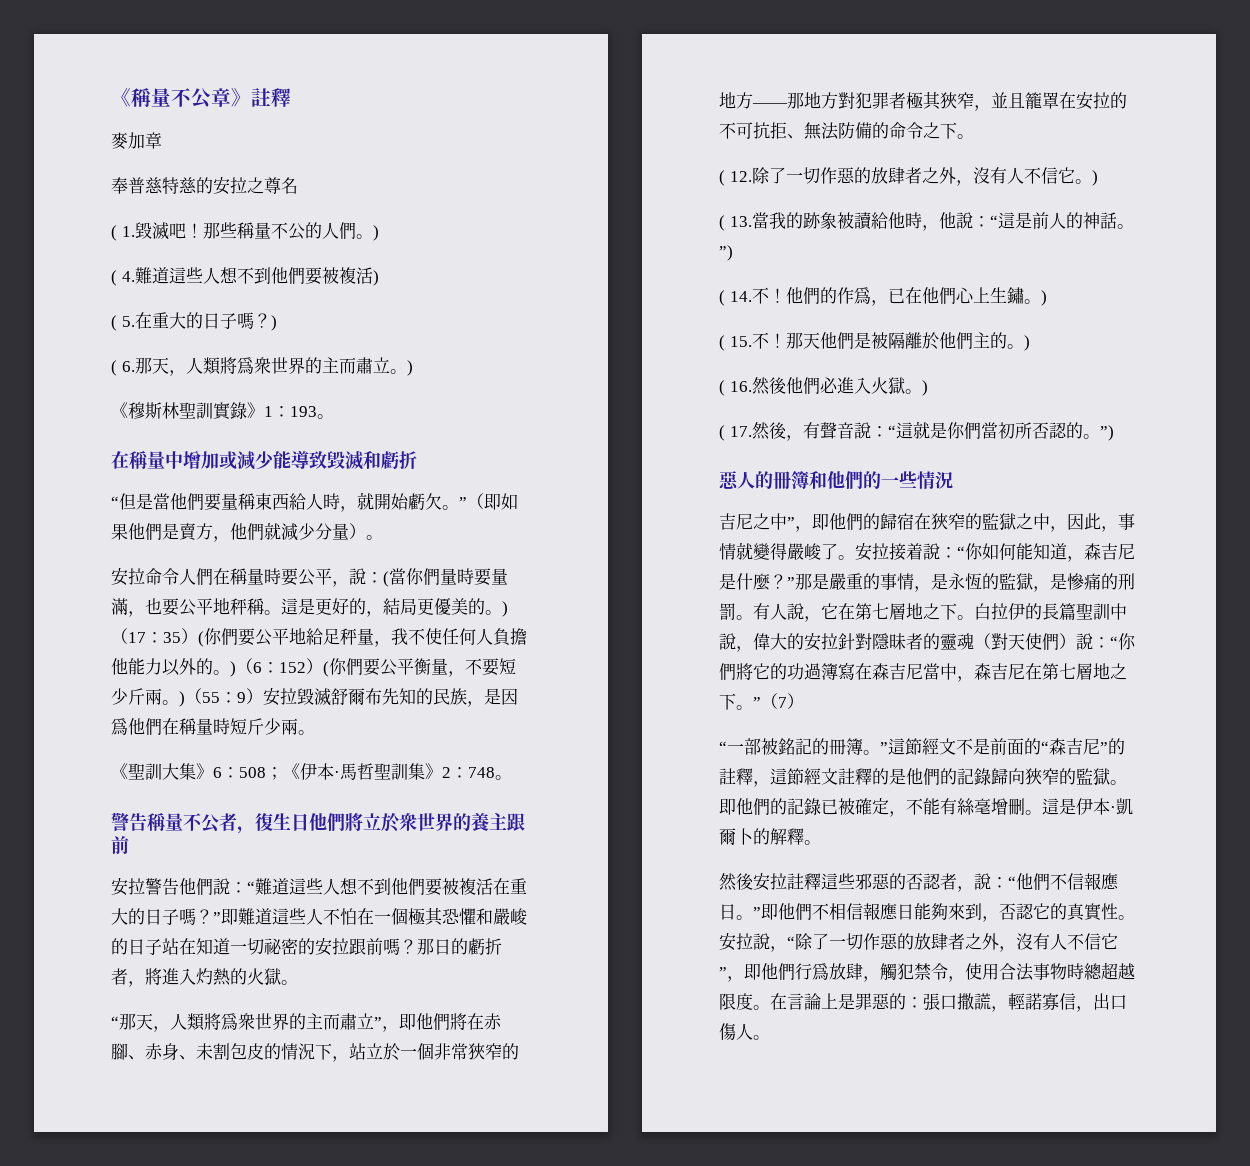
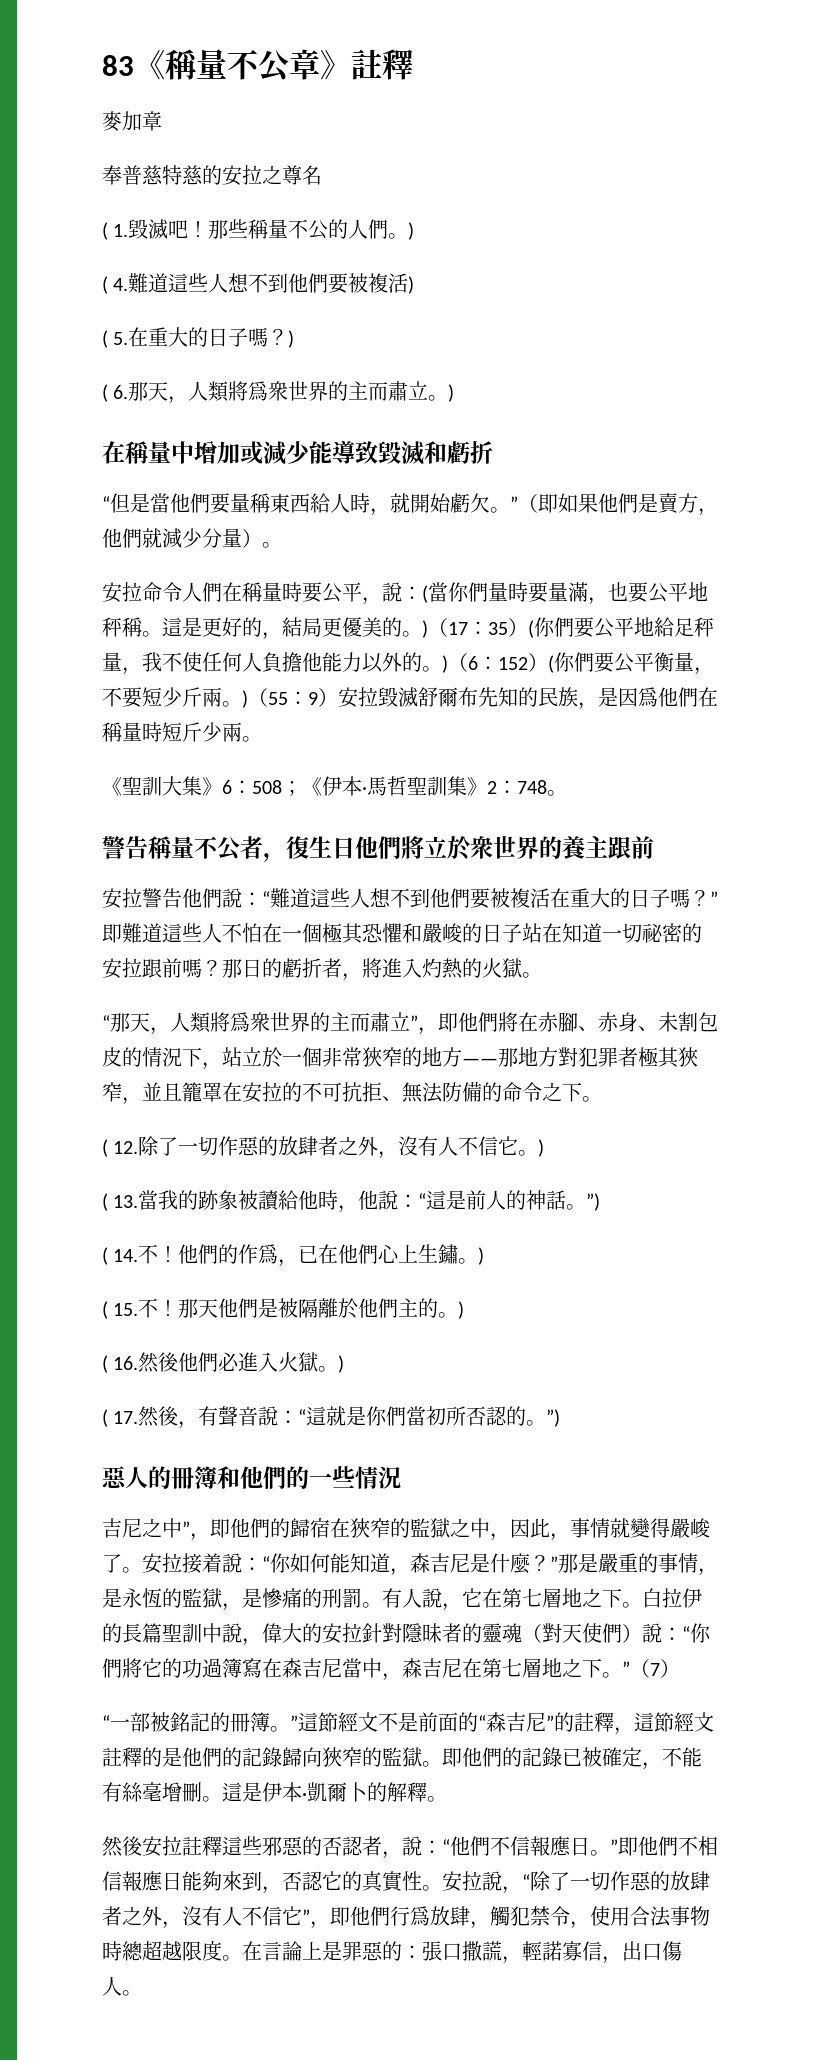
(111, 97) none -> [102,55,134,76] 83
[111,402,334,420] // 《穆斯林聖訓實錄》1：193。 -> (455, 393) none

